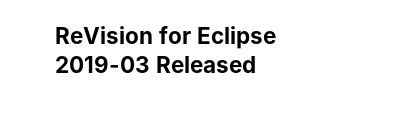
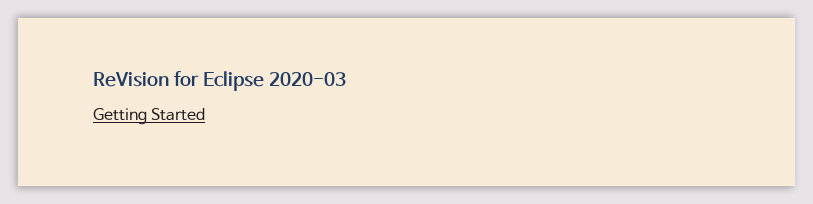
[55,55,257,73] 2019-03 Released -> [269,72,347,86] [93,108,206,125] 2020-03 // Getting Started

